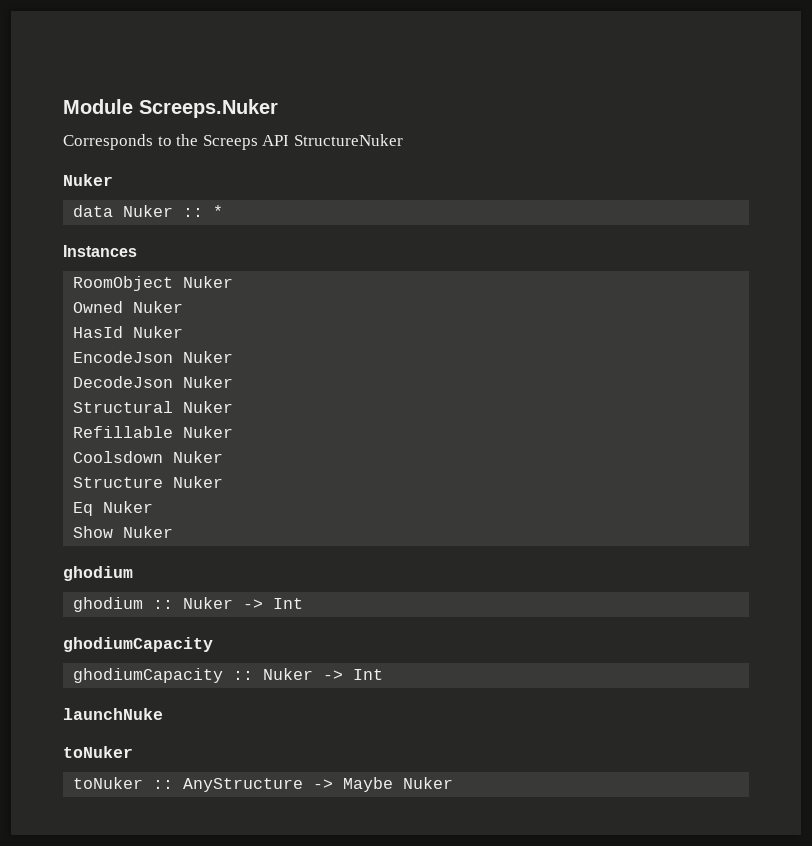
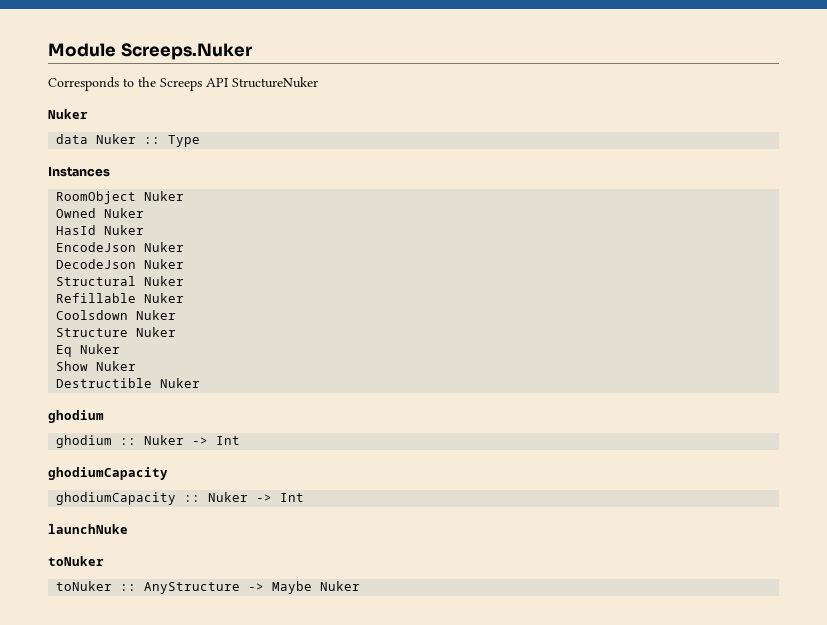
[213,205,224,217] * -> [168,135,201,147] Type
(174, 532) none -> [56,378,201,388] // Destructible Nuker

